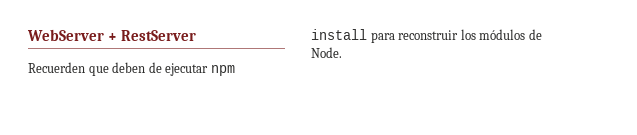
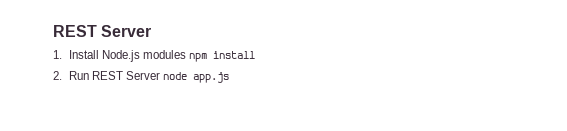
[27,29,197,41] [28,62,235,76] [311,29,542,43] [311,47,342,58] WebServer + RestServer // Recuerden que deben de ejecutar npm install para reconstruir los módulos de Node. -> [53,25,152,37] [53,50,256,62] [53,71,230,83] REST Server // 1. Install Node.js modules npm install // 2. Run REST Server node app.js

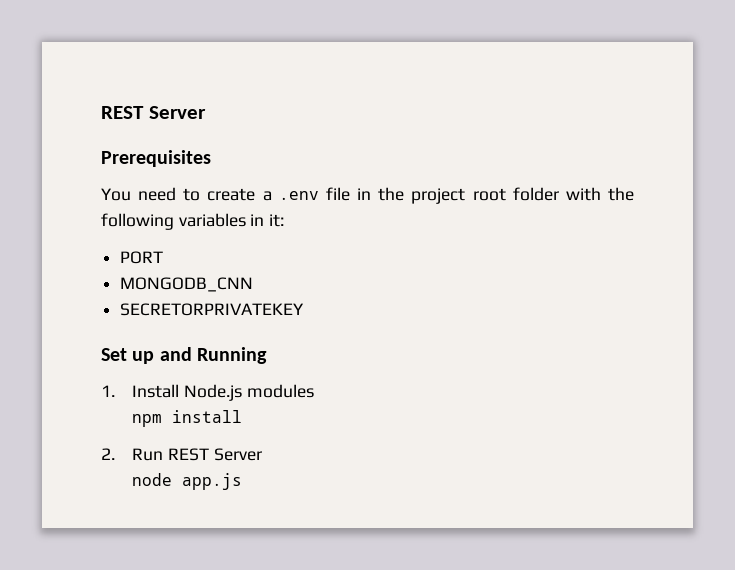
[53,25,152,37] REST Server -> [101,106,206,119] [101,150,211,167] [101,187,634,204] [101,213,285,230] [120,251,164,264] [120,277,254,292] [120,303,305,316] [101,347,267,364] REST Server // Prerequisites // You need to create a .env file in the project root folder with the following variables in it: // PORT // MONGODB_CNN // SECRETORPRIVATEKEY // Set up and Running
(186, 54) none -> (314, 391) //
(160, 75) none -> (262, 454) //

